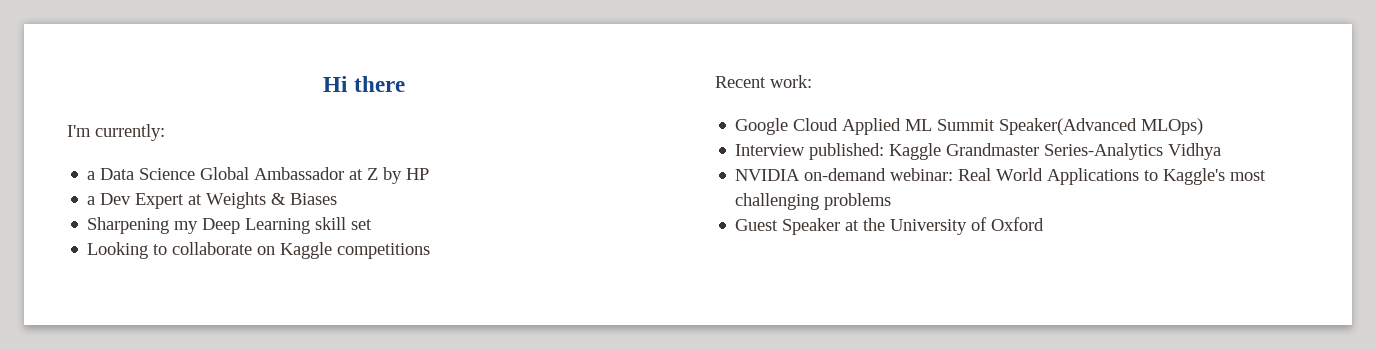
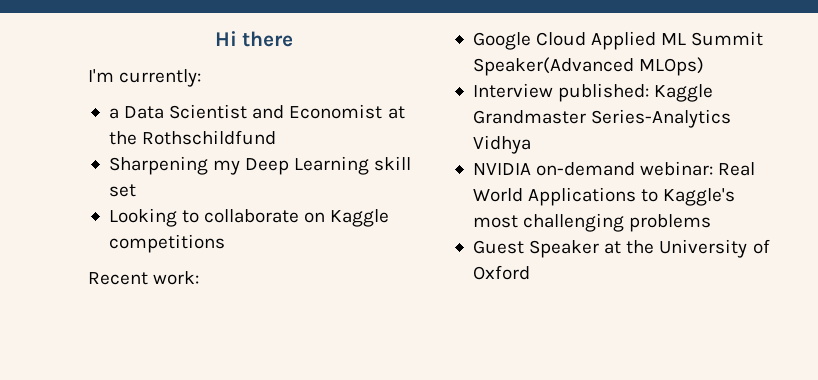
[139,167,430,184] [87,192,338,209] Science Global Ambassador at Z by HP // a Dev Expert at Weights & Biases -> [169,104,405,119] [108,130,277,145] Scientist and Economist at the Rothschildfund

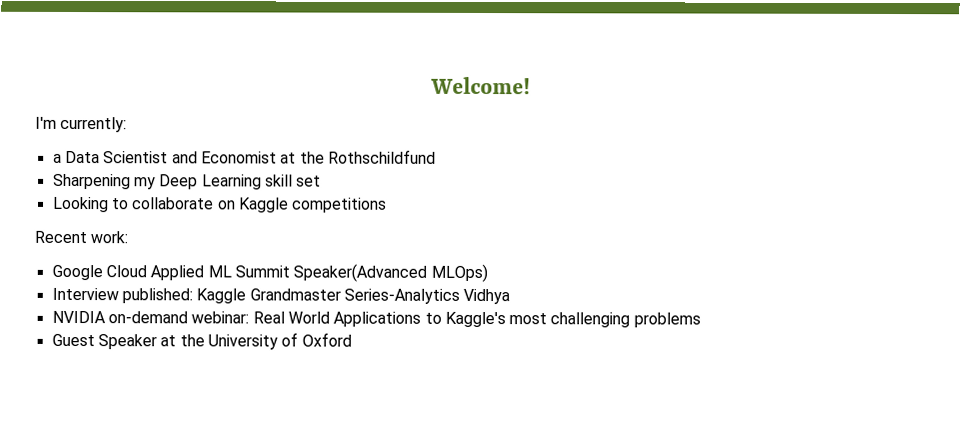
[214,31,294,47] Hi there -> [429,76,531,95] Welcome!

